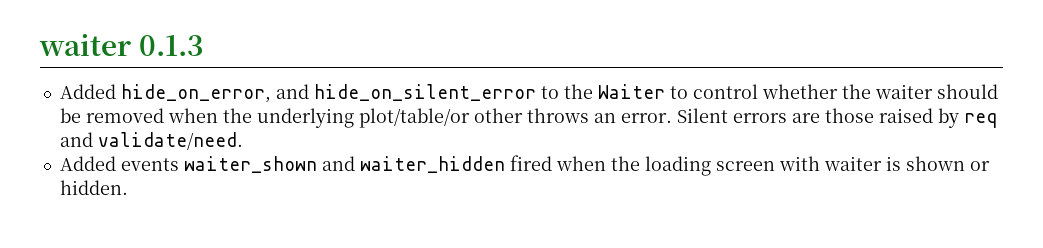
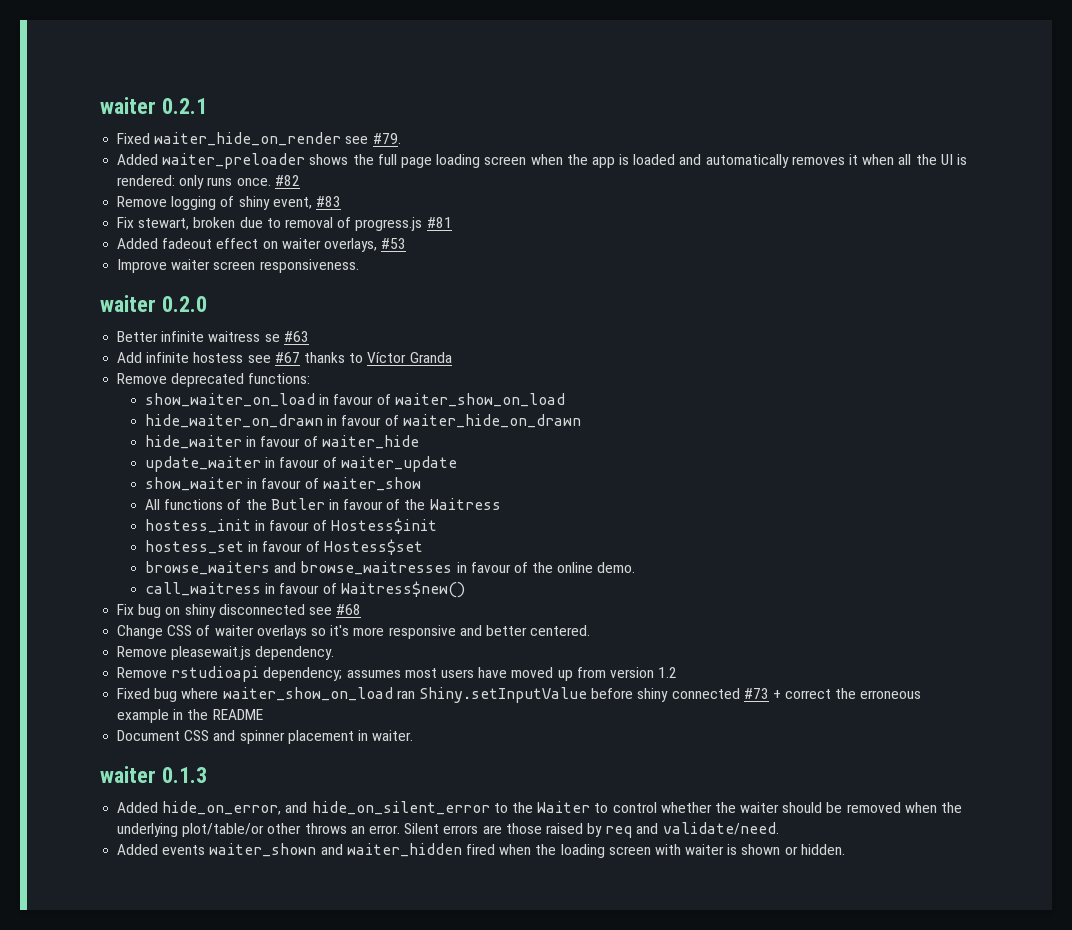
[39,34,131,56] waiter -> [100,97,207,114] [117,132,401,146] [117,153,967,169] [117,175,300,189] [117,196,341,210] [117,217,452,231] [117,238,407,252] [117,259,359,273] [100,295,207,312] [117,331,309,342] [117,352,452,363] [117,373,311,387] [144,393,565,407] [144,414,581,428] [144,435,419,449] [144,456,457,472] [144,477,421,491] [144,498,501,510] [144,518,437,534] [144,539,423,555] [144,561,636,575] [144,581,465,598] [117,604,362,618] [117,625,591,639] [117,646,335,660] [117,666,678,682] [117,687,922,703] [117,709,263,723] [117,730,414,744] [100,766,156,783] waiter 0.2.1 // Fixed waiter_hide_on_render see #79. // Added waiter_preloader shows the full page loading screen when the app is loaded and automatically removes it when all the UI is rendered: only runs once. #82 // Remove logging of shiny event, #83 // Fix stewart, broken due to removal of progress.js #81 // Added fadeout effect on waiter overlays, #53 // Improve waiter screen responsiveness. // waiter 0.2.0 // Better infinite waitress se #63 // Add infinite hostess see #67 thanks to Víctor Granda // Remove deprecated functions: // show_waiter_on_load in favour of waiter_show_on_load // hide_waiter_on_drawn in favour of waiter_hide_on_drawn // hide_waiter in favour of waiter_hide // update_waiter in favour of waiter_update // show_waiter in favour of waiter_show // All functions of the Butler in favour of the Waitress // hostess_init in favour of Hostess$init // hostess_set in favour of Hostess$set // browse_waiters and browse_waitresses in favour of the online demo. // call_waitress in favour of Waitress$new() // Fix bug on shiny disconnected see #68 // Change CSS of waiter overlays so it's more responsive and better centered. // Remove pleasewait.js dependency. // Remove rstudioapi dependency; assumes most users have moved up from version 1.2 // Fixed bug where waiter_show_on_load ran Shiny.setInputValue before shiny connected #73 + correct the erroneous example in the README // Document CSS and spinner placement in waiter. // waiter

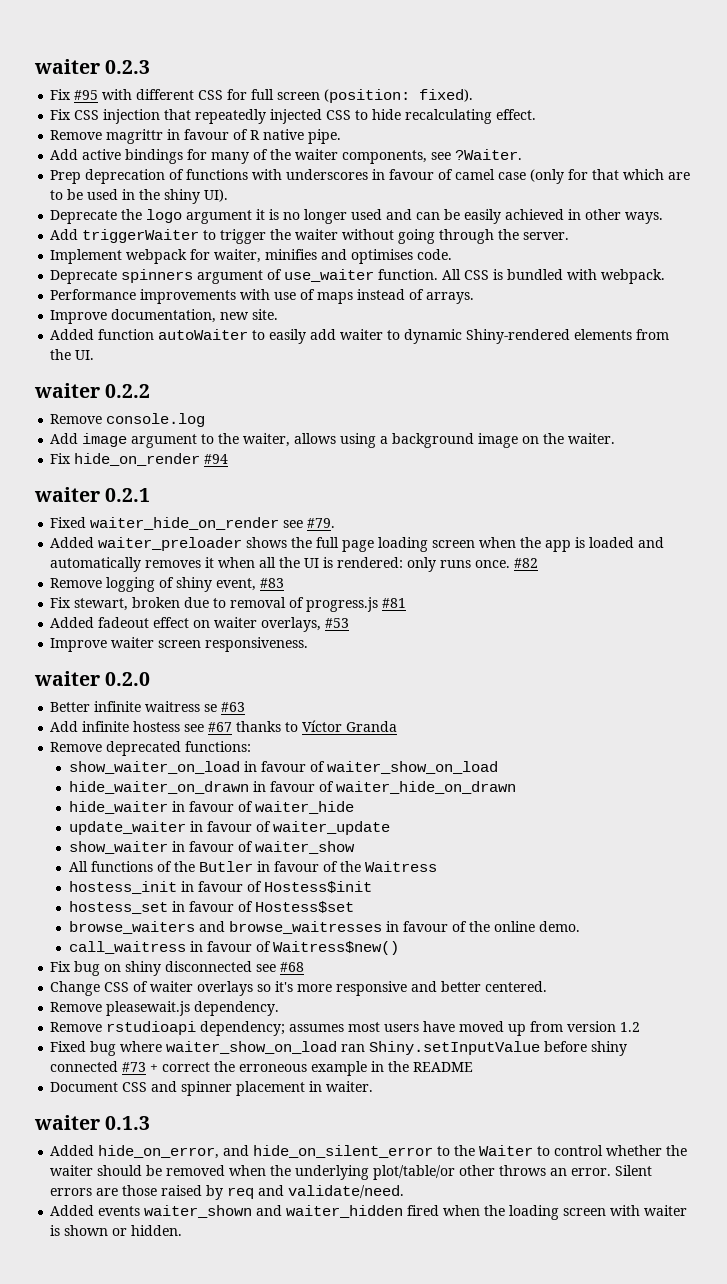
[100,97,156,114] waiter -> [34,59,151,74] [50,89,474,103] [50,109,537,124] [50,129,342,144] [50,149,523,164] [50,169,691,184] [50,189,229,204] [50,209,664,224] [50,229,570,244] [50,249,453,264] [50,269,666,284] [50,289,475,304] [50,309,279,324] [50,329,670,344] [50,349,95,360] [34,383,151,398] [50,413,206,427] [50,433,616,448] [50,453,229,466] [34,487,100,502] waiter 0.2.3 // Fix #95 with different CSS for full screen (position: fixed). // Fix CSS injection that repeatedly injected CSS to hide recalculating effect. // Remove magrittr in favour of R native pipe. // Add active bindings for many of the waiter components, see ?Waiter. // Prep deprecation of functions with underscores in favour of camel case (only for that which are to be used in the shiny UI). // Deprecate the logo argument it is no longer used and can be easily achieved in other ways. // Add triggerWaiter to trigger the waiter without going through the server. // Implement webpack for waiter, minifies and optimises code. // Deprecate spinners argument of use_waiter function. All CSS is bundled with webpack. // Performance improvements with use of maps instead of arrays. // Improve documentation, new site. // Added function autoWaiter to easily add waiter to dynamic Shiny-rendered elements from the UI. // waiter 0.2.2 // Remove console.log // Add image argument to the waiter, allows using a background image on the waiter. // Fix hide_on_render #94 // waiter

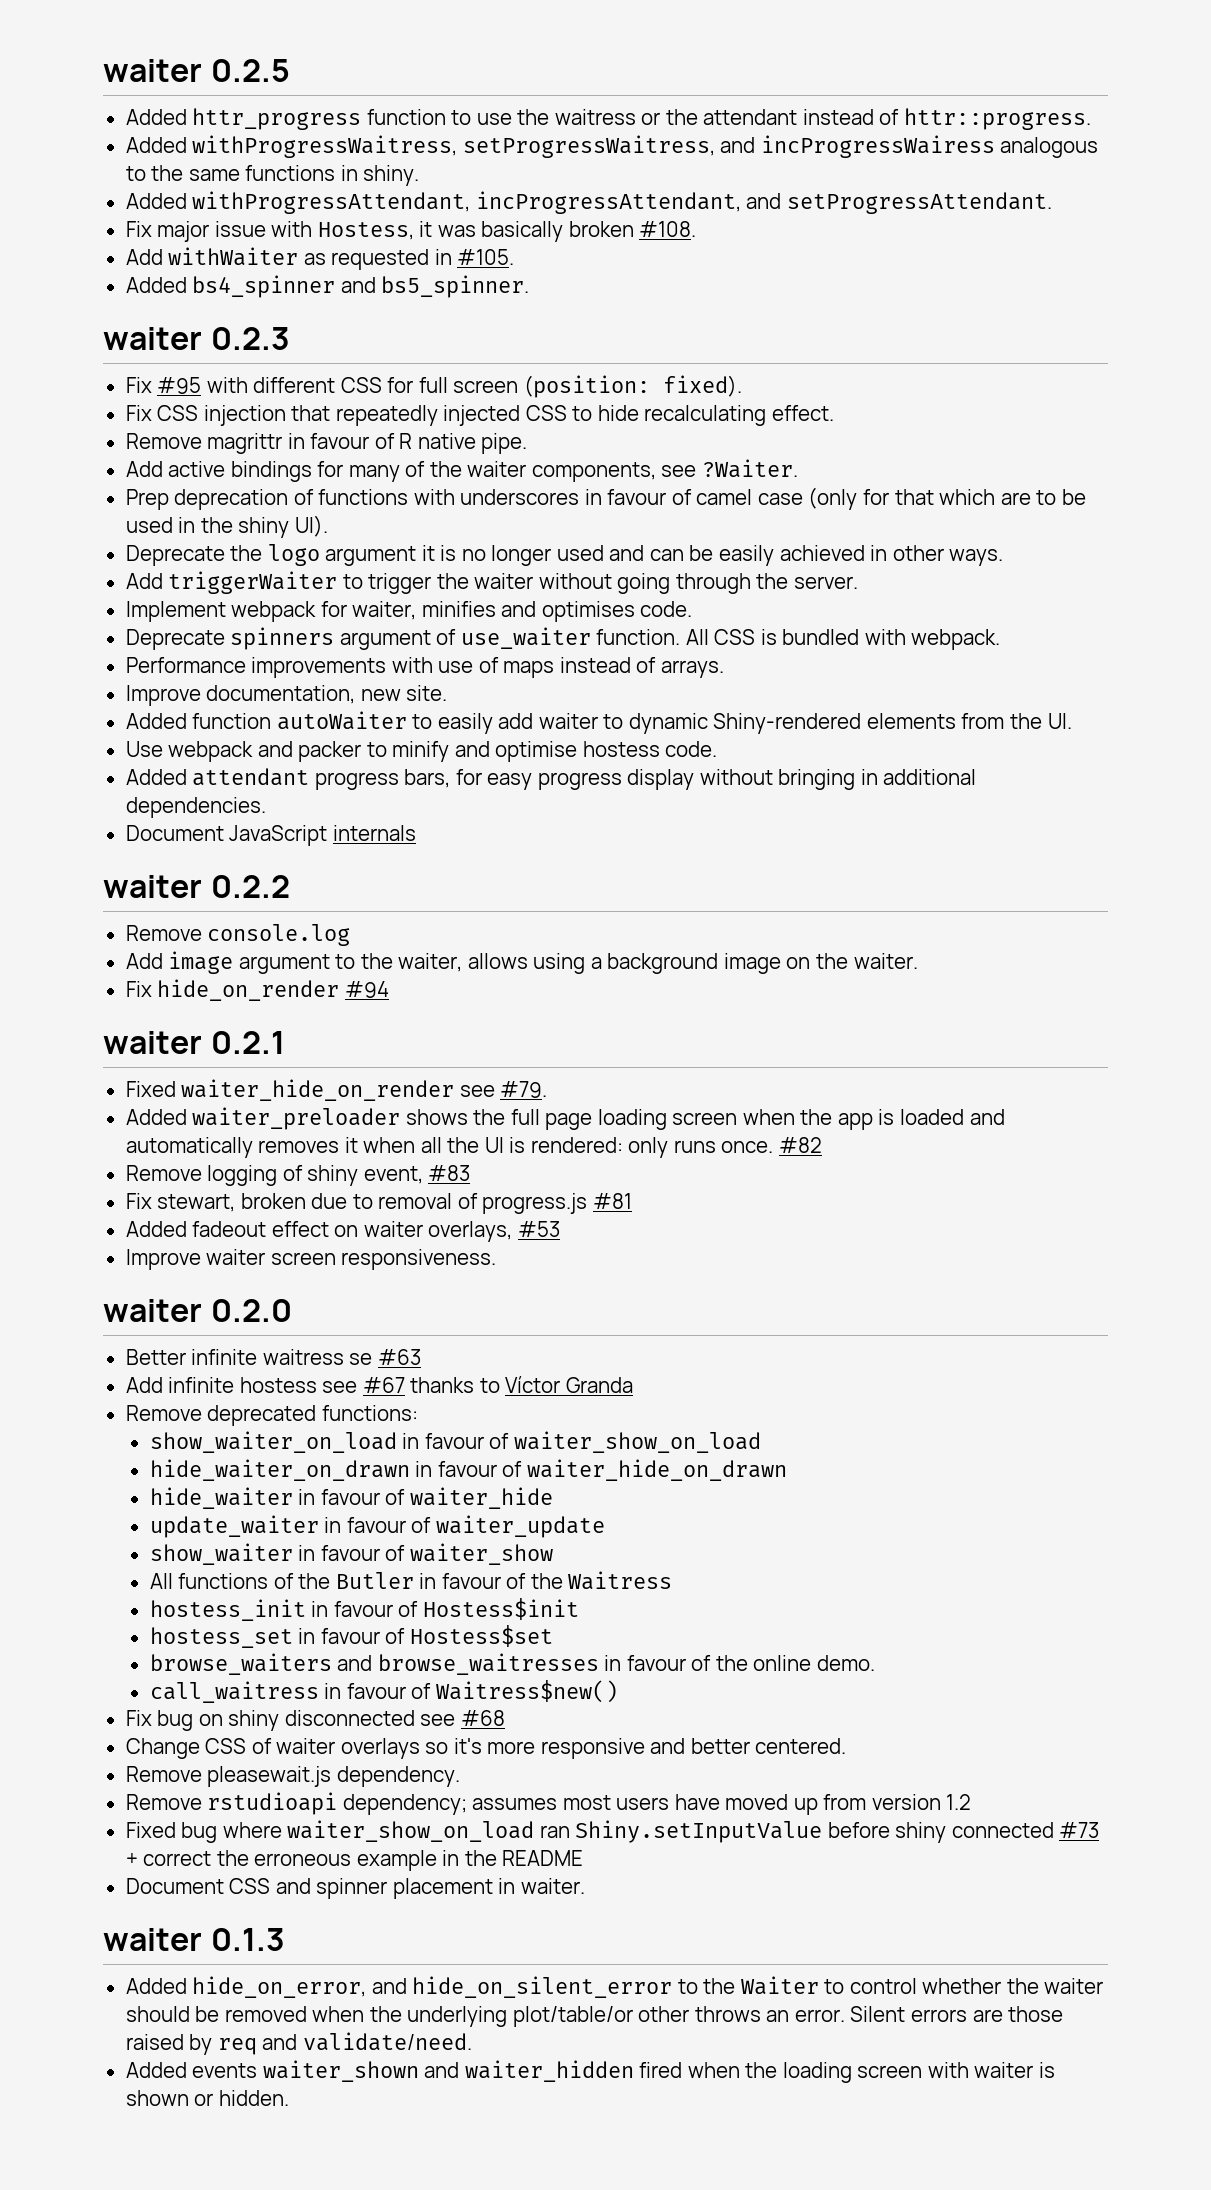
[34,59,100,74] waiter -> [103,59,290,82] [125,108,1091,130] [125,135,1099,158] [125,165,420,186] [125,191,1052,214] [125,221,697,242] [125,247,515,270] [125,275,530,298] [103,327,202,350] waiter 0.2.5 // Added httr_progress function to use the waitress or the attendant instead of httr::progress. // Added withProgressWaitress, setProgressWaitress, and incProgressWairess analogous to the same functions in shiny. // Added withProgressAttendant, incProgressAttendant, and setProgressAttendant. // Fix major issue with Hostess, it was basically broken #108. // Add withWaiter as requested in #105. // Added bs4_spinner and bs5_spinner. // waiter
(95, 355) none -> [125,741,718,762] [125,768,977,790] [125,797,266,818] [125,825,416,846] // Use webpack and packer to minify and optimise hostess code. // Added attendant progress bars, for easy progress display without bringing in additional dependencies. // Document JavaScript internals

